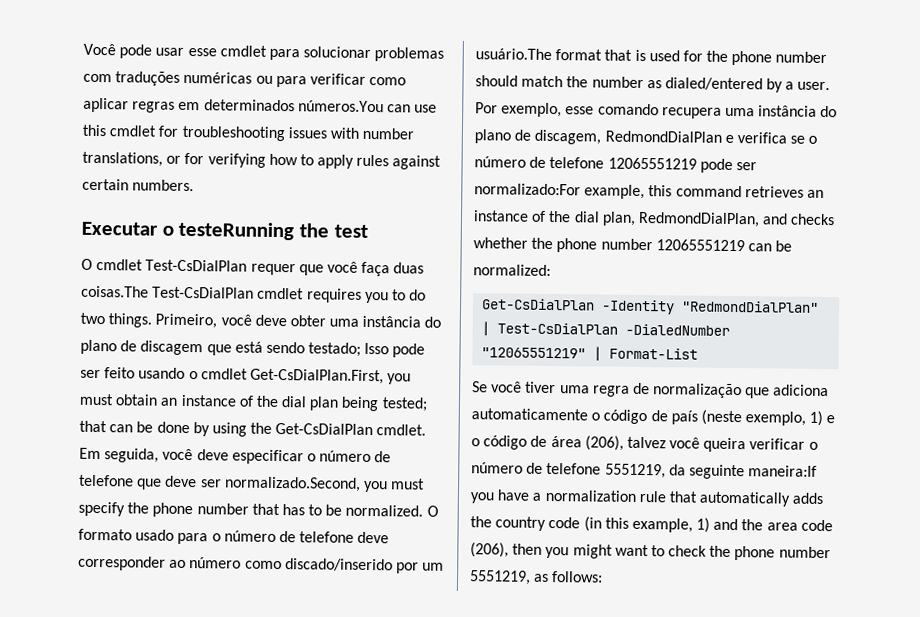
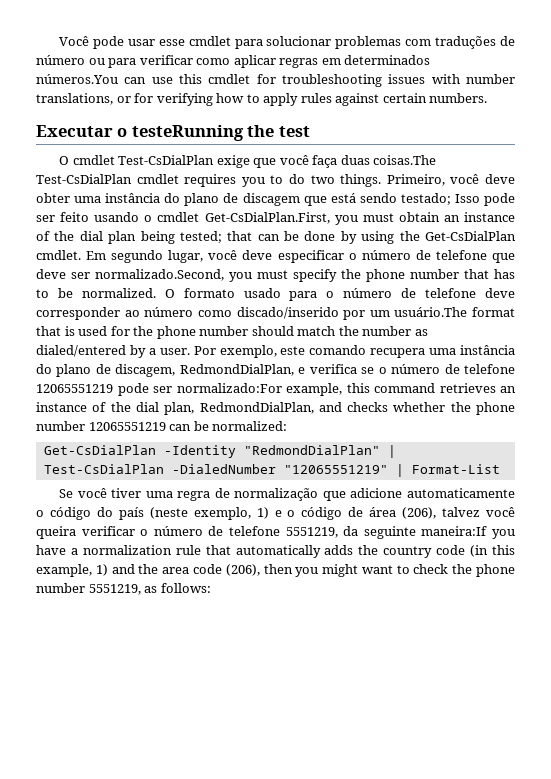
[183,71,253,84] numéricas -> [499,36,515,46] [36,55,85,65] de número
[250,263,296,276] requer -> [216,155,250,168] exige
[104,448,160,463] seguida, -> [111,250,204,263] segundo lugar,
[565,106,595,115] esse -> [280,346,306,355] este
[604,130,722,143] RedmondDialPlan -> [179,364,294,376] RedmondDialPlan,
[773,384,830,397] adiciona -> [350,488,403,498] adicione
[650,410,668,422] de -> [96,507,113,517] do

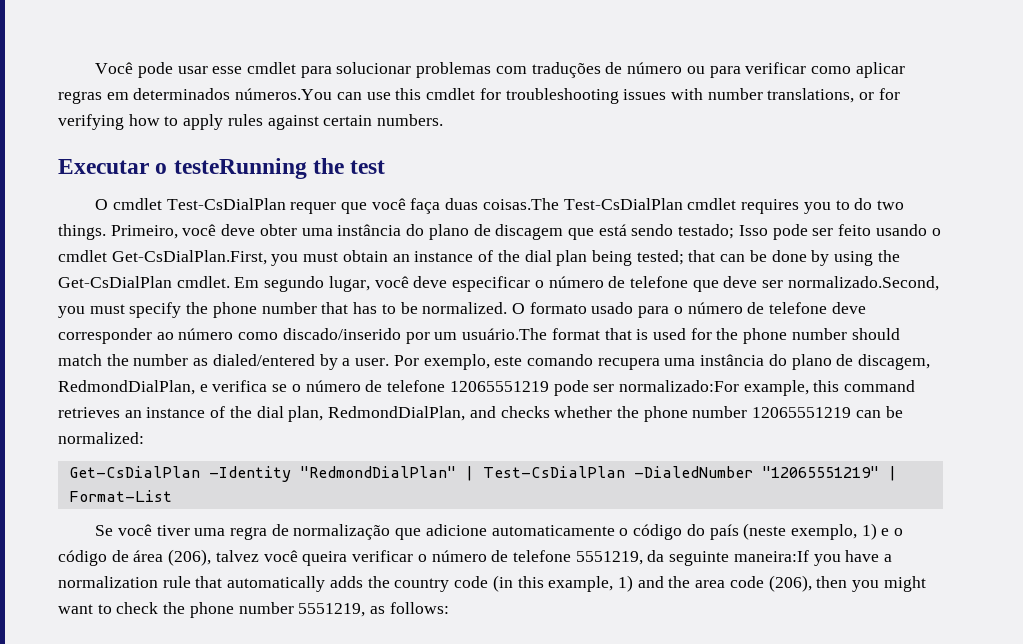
[216,155,250,168] exige -> [290,202,337,214] requer

